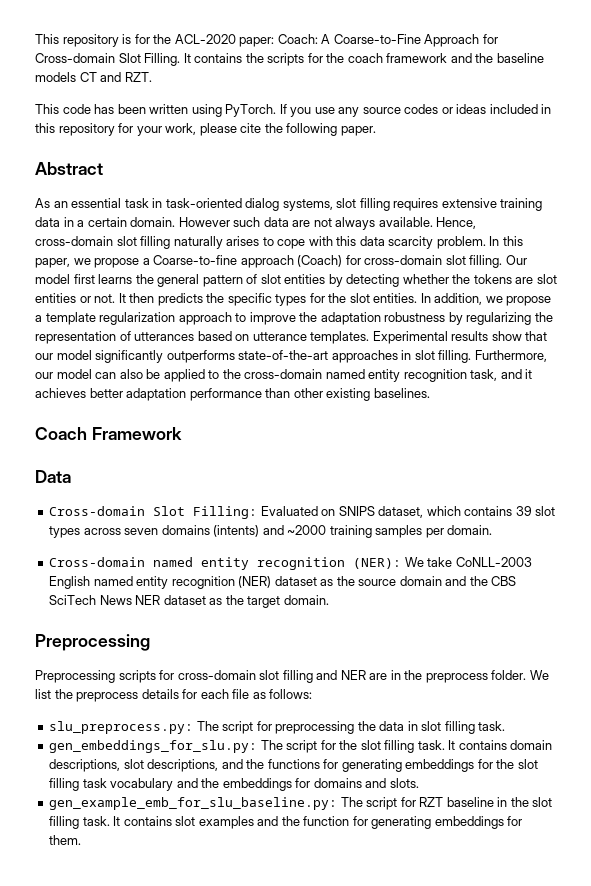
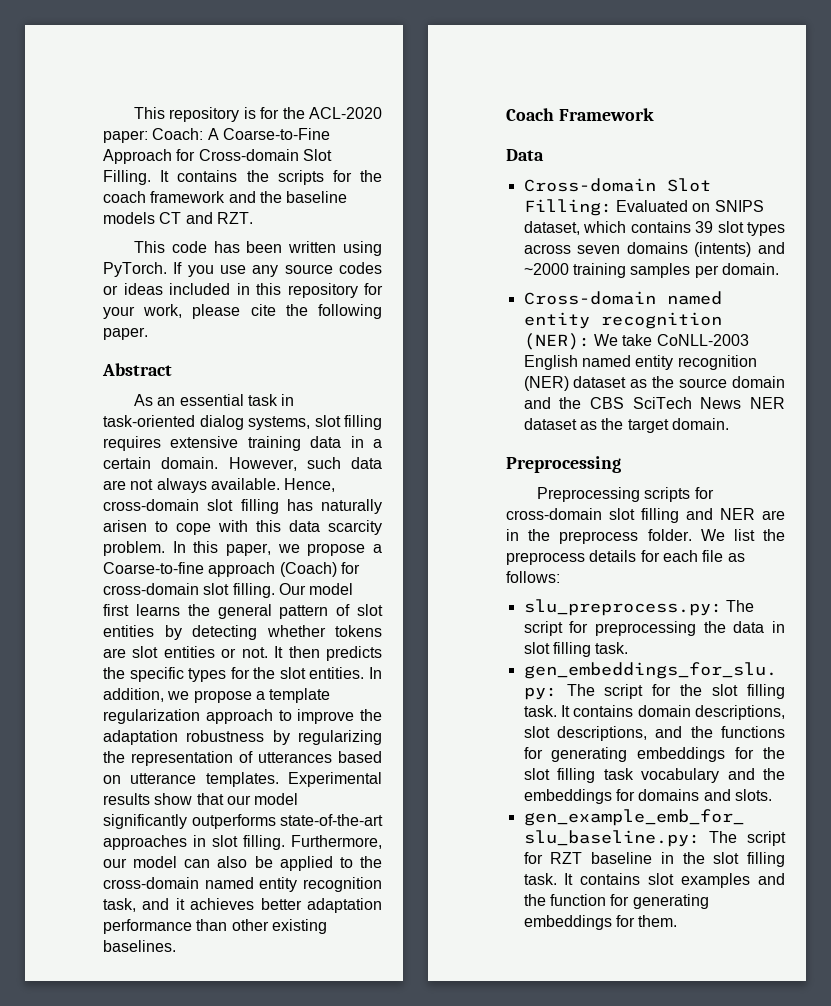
[178,217,230,227] However -> [228,457,297,471] However,
[173,236,260,249] naturally arises -> [286,499,382,514] [103,520,147,532] has naturally arisen
[452,274,471,284] the -> (326, 631) none

